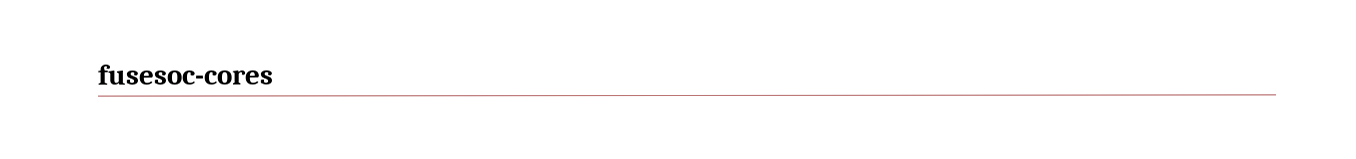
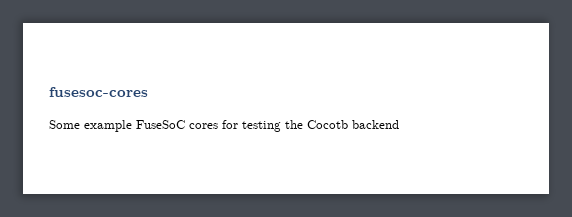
(274, 74) none -> [49,120,399,132] // Some example FuseSoC cores for testing the Cocotb backend

